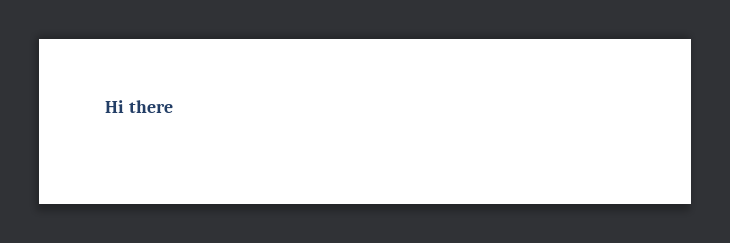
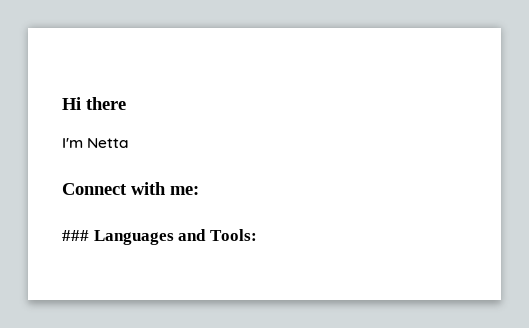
(173, 106) none -> [62,138,130,148] [62,182,199,195] [62,229,257,245] // I'm Netta // Connect with me: // ### Languages and Tools:

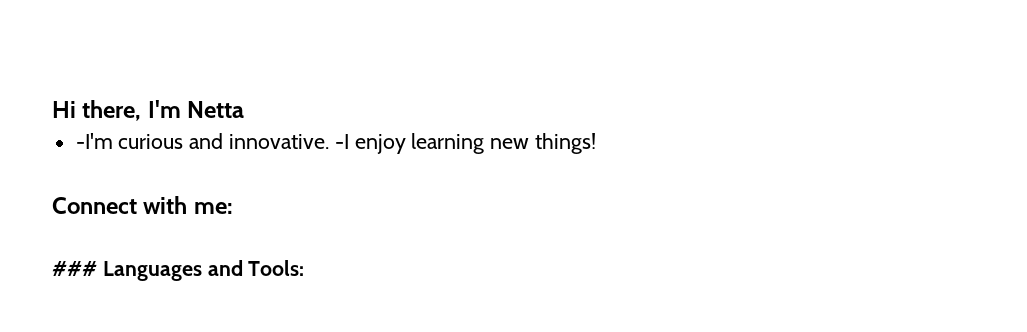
[86,97,126,110] there // -> [82,100,142,121] there,
(130, 143) none -> [75,133,597,154] // -I'm curious and innovative. -I enjoy learning new things!

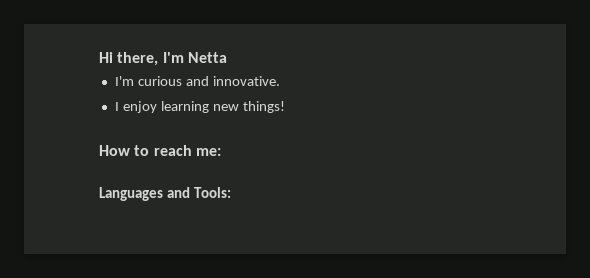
[75,133,113,149] -I'm -> [114,76,134,86] I'm
[334,134,349,149] -I -> [114,102,119,111] // I
[52,196,188,214] Connect with -> [99,145,192,156] How to reach
[52,261,97,276] ### -> (221, 152) none

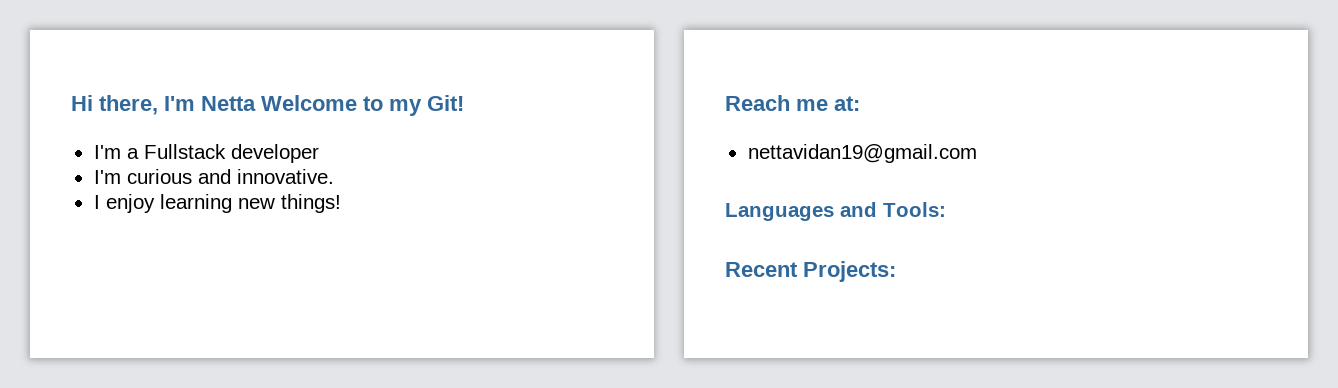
(227, 57) none -> [261,95,464,116] [93,144,319,163] Welcome to my Git! // I'm a Fullstack developer
[99,145,221,156] How to reach me: -> [725,95,860,111] [747,144,977,163] Reach me at: // nettavidan19@gmail.com
(231, 192) none -> [725,261,896,282] // Recent Projects:

